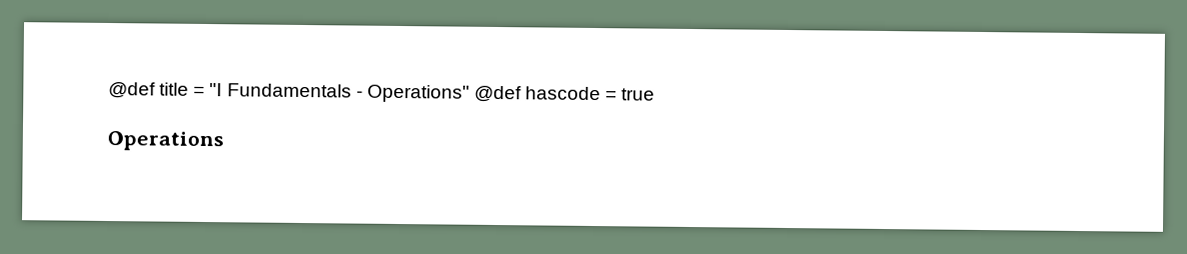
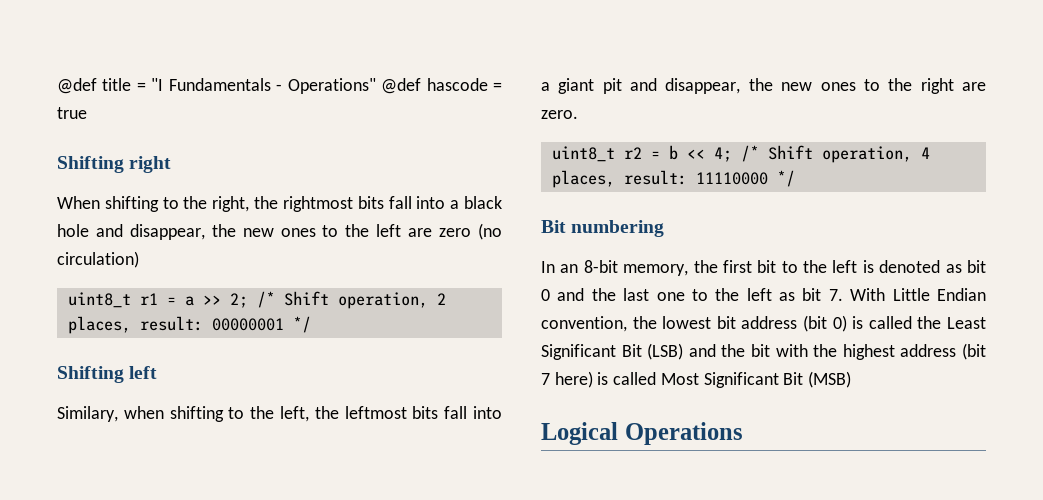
(656, 94) none -> [57,156,172,173] [57,196,502,212] [57,223,503,240] [57,251,139,268] [67,291,446,309] [67,316,311,334] [57,366,158,383] [57,406,503,422] [541,78,986,94] [541,110,578,119] [551,145,930,163] [551,170,795,188] [541,220,665,237] [541,260,986,276] [541,288,986,301] [541,315,987,332] [541,343,986,360] [541,371,852,388] [541,422,618,445] Shifting right // When shifting to the right, the rightmost bits fall into a black hole and disappear, the new ones to the left are zero (no circulation) // uint8_t r1 = a >> 2; /* Shift operation, 2 places, result: 00000001 */ // Shifting left // Similary, when shifting to the left, the leftmost bits fall into a giant pit and disappear, the new ones to the right are zero. // uint8_t r2 = b << 4; /* Shift operation, 4 places, result: 11110000 */ // Bit numbering // In an 8-bit memory, the first bit to the left is denoted as bit 0 and the last one to the left as bit 7. With Little Endian convention, the lowest bit address (bit 0) is called the Least Significant Bit (LSB) and the bit with the highest address (bit 7 here) is called Most Significant Bit (MSB) // Logical

